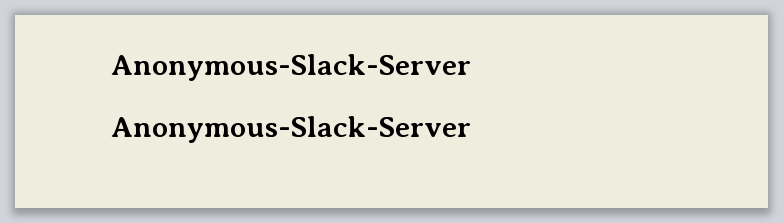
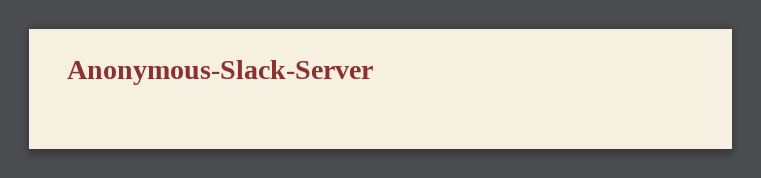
[111,54,471,81] [111,116,471,143] Anonymous-Slack-Server // Anonymous-Slack-Server -> [67,60,373,85] Anonymous-Slack-Server

